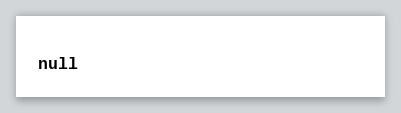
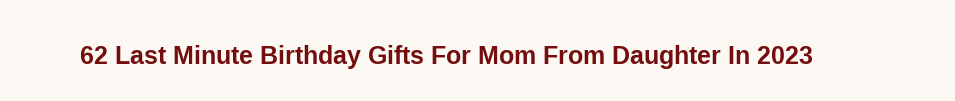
[38,57,78,69] null -> [80,45,813,69] 62 Last Minute Birthday Gifts For Mom From Daughter In 2023

